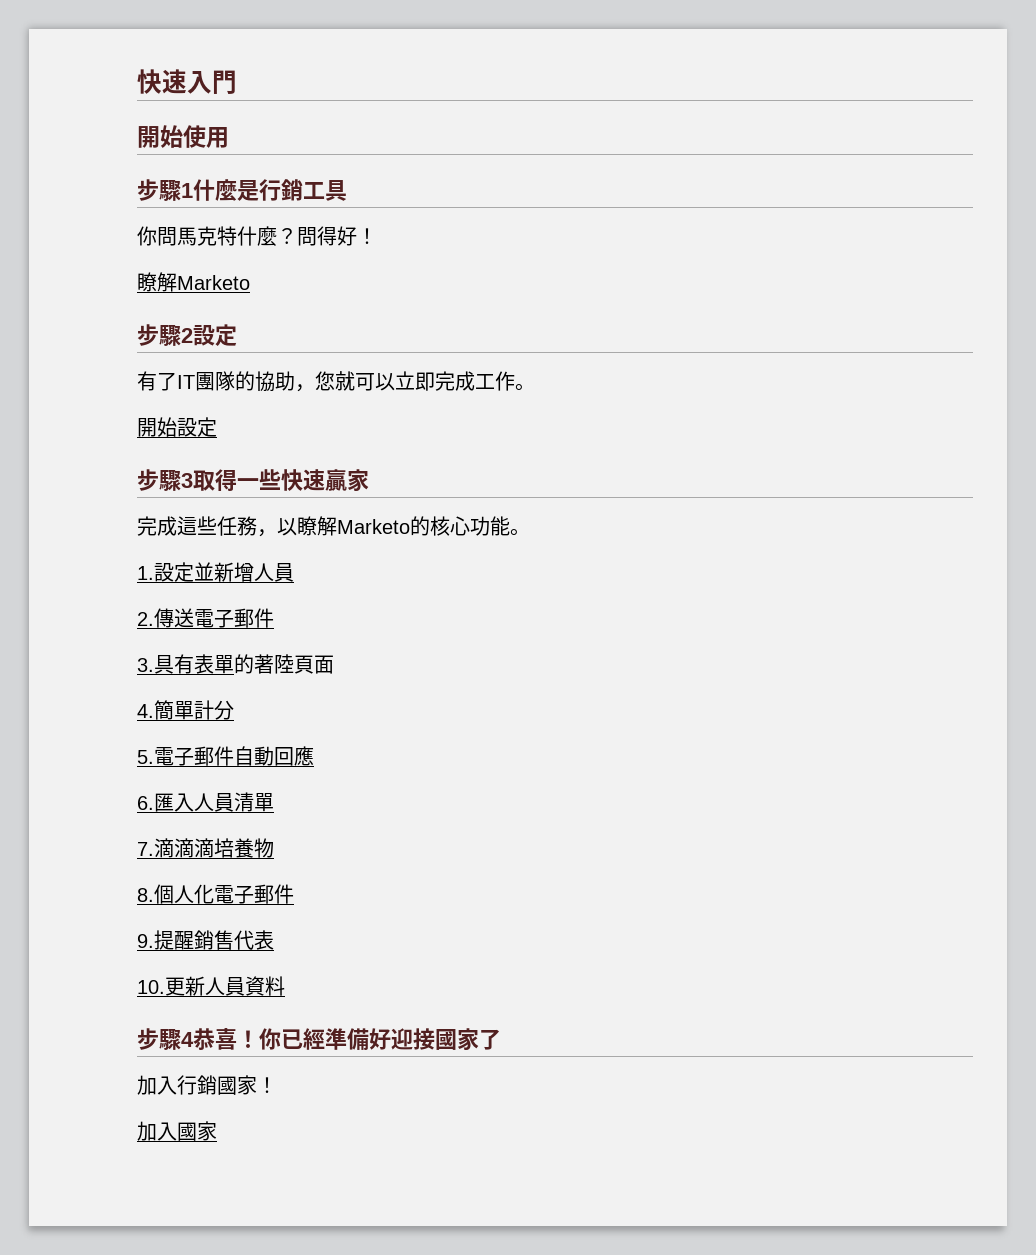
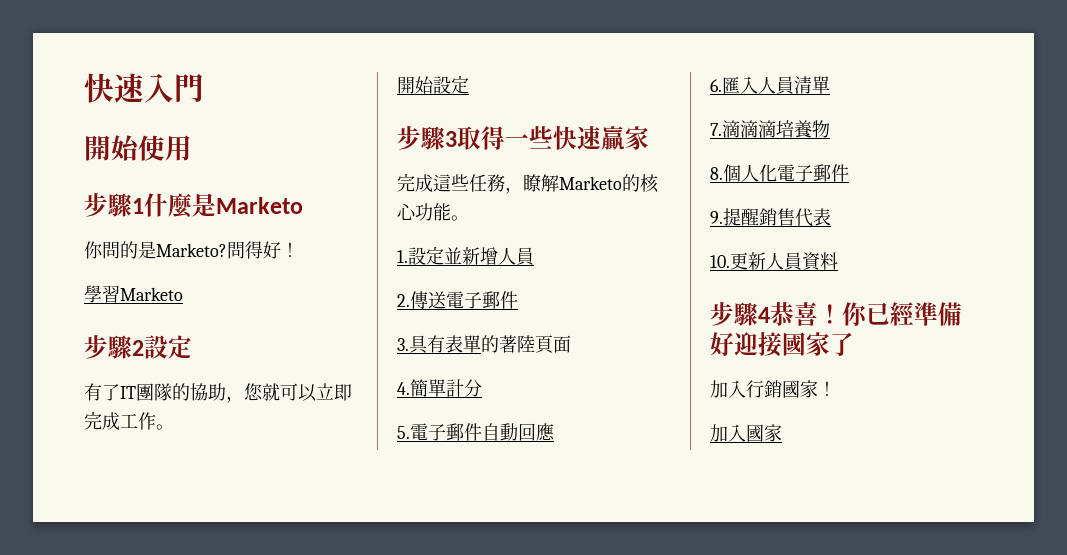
[259,179,347,201] 行銷工具 -> [216,197,303,214] Marketo
[177,226,297,246] 馬克特什麼？ -> [120,241,227,259] 的是Marketo?
[137,272,177,292] 瞭解 -> [84,285,120,303] 學習
[277,518,297,536] 以 -> (523, 190) none

